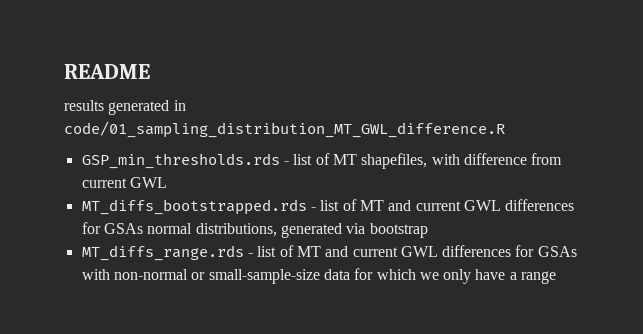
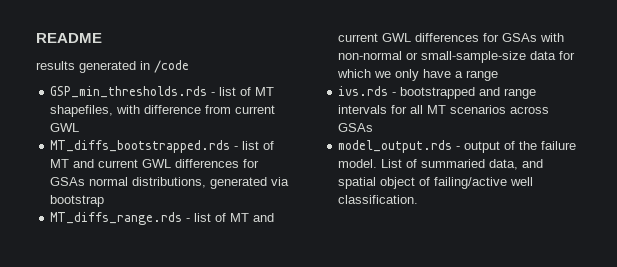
[64,121,505,138] code/01_sampling_distribution_MT_GWL_difference.R -> [154,60,189,73] /code
(557, 277) none -> [338,86,537,99] [338,105,550,114] [338,123,374,132] [338,140,577,153] [338,159,544,170] [338,177,534,189] [338,195,419,204] // ivs.rds - bootstrapped and range intervals for all MT scenarios across GSAs // model_output.rds - output of the failure model. List of summaried data, and spatial object of failing/active well classification.

